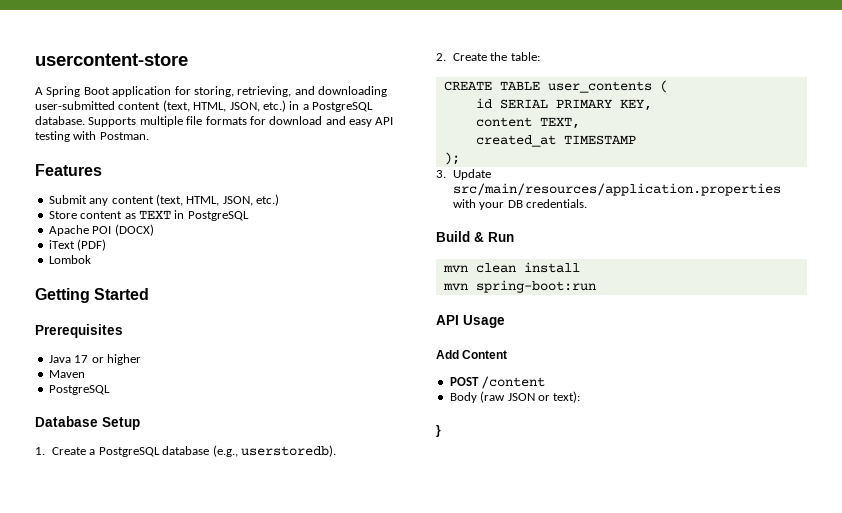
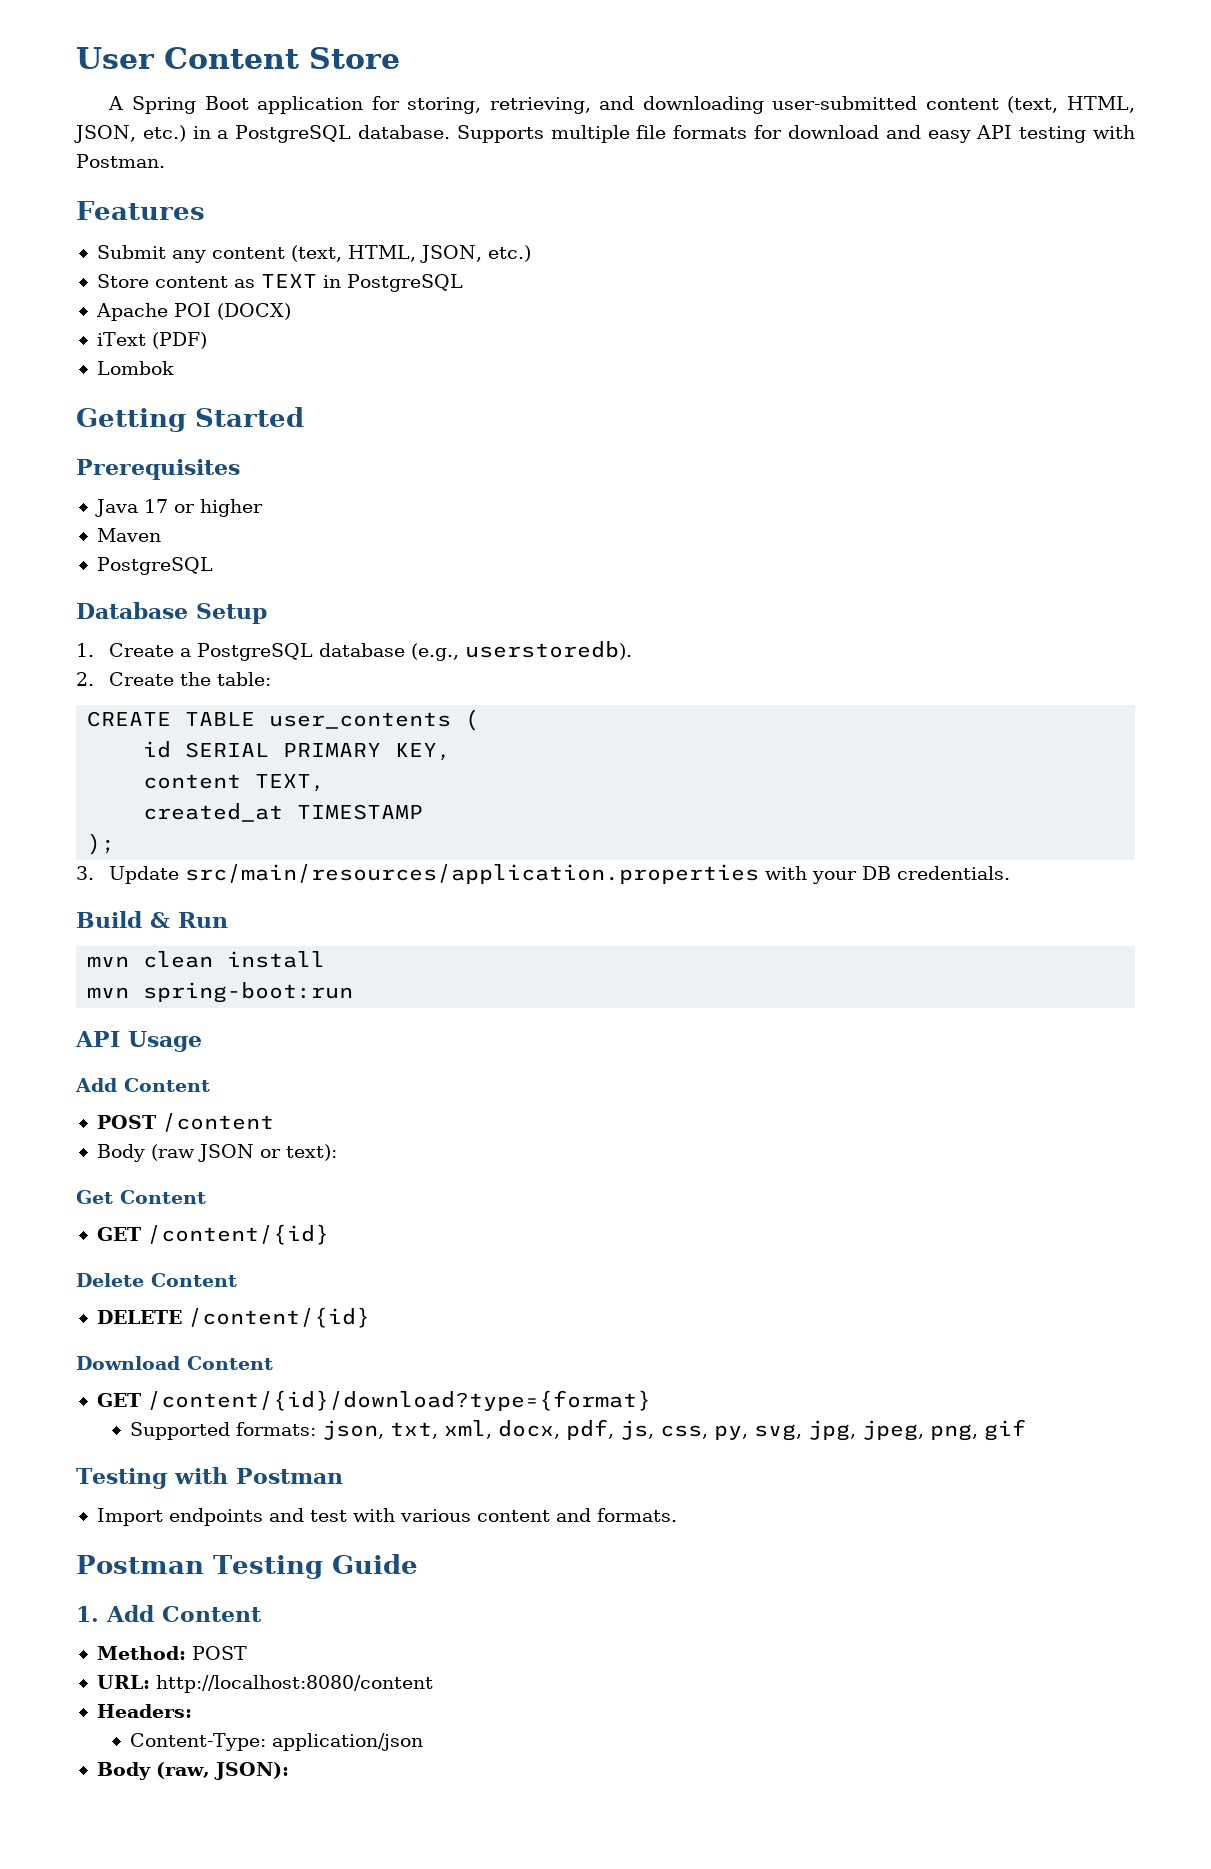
[35,53,188,66] usercontent-store -> [76,47,400,69] User Content Store
[436,425,441,437] } -> [76,1190,206,1204] [96,1224,329,1245] [76,1273,237,1287] [96,1307,370,1328] [76,1356,273,1370] [96,1390,651,1411] [129,1419,1026,1441] [76,1467,343,1489] [96,1508,677,1526] [76,1554,418,1579] [76,1605,262,1622] [96,1646,247,1660] [96,1675,433,1693] [96,1704,192,1718] [129,1733,423,1751] [96,1762,289,1780] Get Content // GET /content/{id} // Delete Content // DELETE /content/{id} // Download Content // GET /content/{id}/download?type={format} // Supported formats: json, txt, xml, docx, pdf, js, css, py, svg, jpg, jpeg, png, gif // Testing with Postman // Import endpoints and test with various content and formats. // Postman Testing Guide // 1. Add Content // Method: POST // URL: http://localhost:8080/content // Headers: // Content-Type: application/json // Body (raw, JSON):

